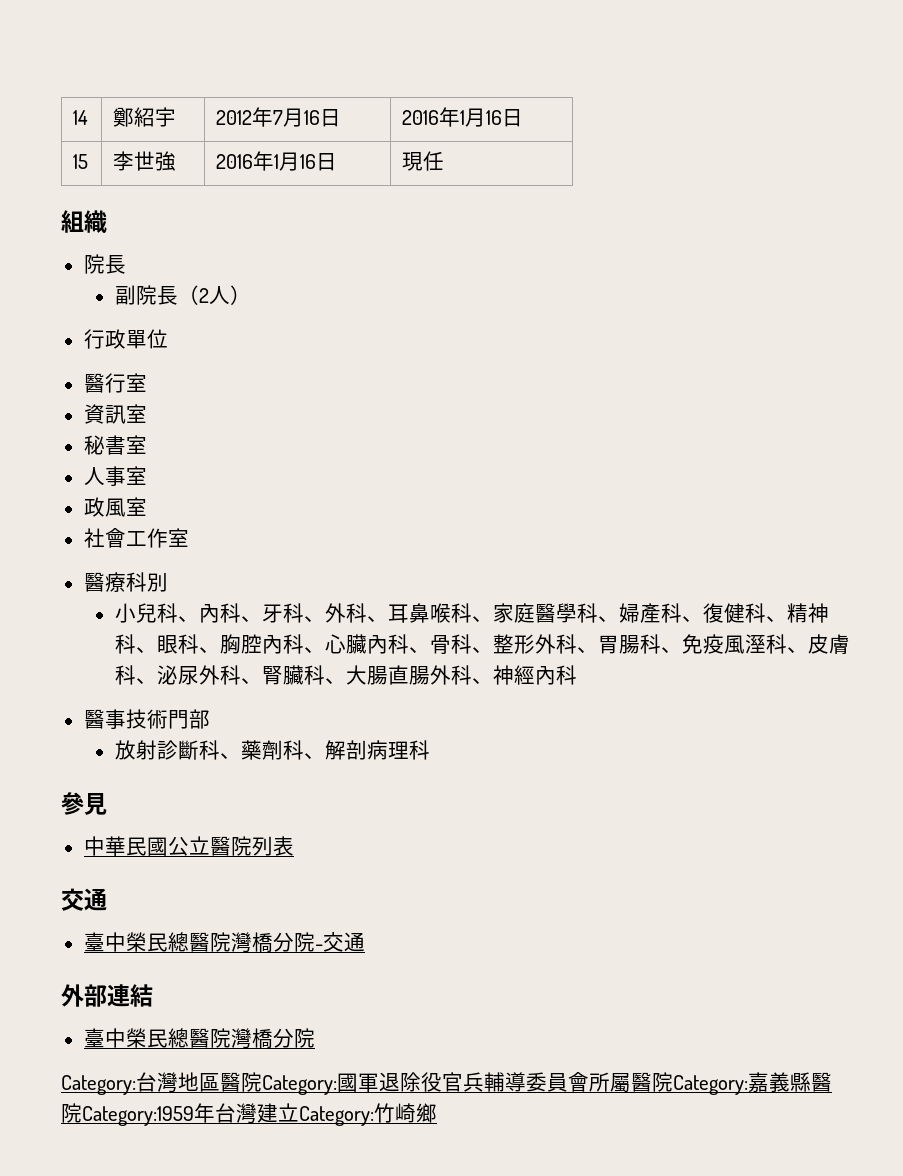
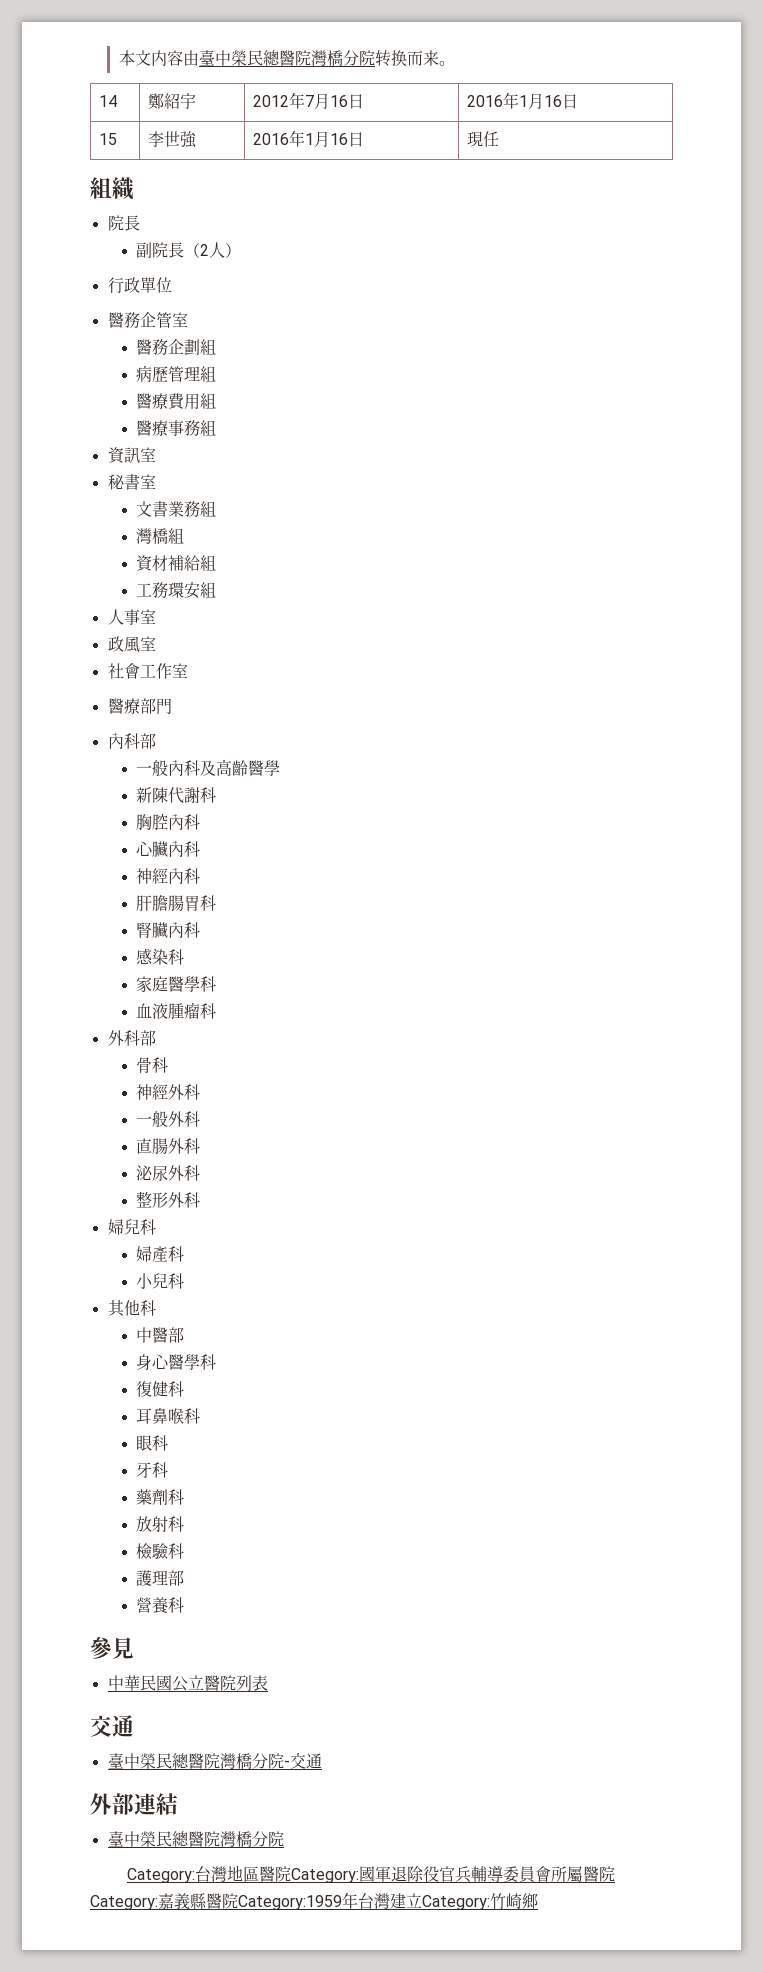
(73, 117) none -> [118,50,455,67] 本文内容由臺中榮民總醫院灣橋分院转换而来。 //
[104,373,147,393] [83,404,147,424] [83,435,147,455] 行室 // 資訊室 // 秘書室 -> [123,312,188,328] [136,339,217,355] [136,365,217,383] [136,393,217,410] [136,420,217,436] [107,447,156,464] [107,474,156,490] [136,501,217,517] [136,528,185,544] [136,555,217,572] [136,582,217,599] 務企管室 // 醫務企劃組 // 病歷管理組 // 醫療費用組 // 醫療事務組 // 資訊室 // 秘書室 // 文書業務組 // 灣橋組 // 資材補給組 // 工務環安組
[125,572,168,592] [114,603,493,623] 科別 // 小兒科、內科、牙科、外科、耳鼻喉科、 -> [139,698,172,714] [107,733,156,749] [136,759,281,776] [136,787,217,804] [136,813,201,831] [136,841,201,857] [136,868,201,884] [136,895,217,912] [136,922,201,938] [136,948,185,965] 部門 // 內科部 // 一般內科及高齡醫學 // 新陳代謝科 // 胸腔內科 // 心臟內科 // 神經內科 // 肝膽腸胃科 // 腎臟內科 // 感染科 //
[597,603,829,623] [114,634,850,654] [114,665,577,685] [83,709,210,729] 、婦產科、復健科、精神科、眼科、胸腔內科、心臟內科、骨科、整形外科、胃腸科、免疫風溼科、皮膚科、泌尿外科、腎臟科、大腸直腸外科、神經內科 // 醫事技術門部 -> [136,1002,217,1019] [107,1030,156,1046] [136,1057,169,1073] [136,1084,201,1100] [136,1111,201,1127] [136,1138,201,1155] [136,1165,201,1181] [136,1191,201,1208] [107,1219,156,1235] [136,1246,185,1262] [136,1273,185,1289] [107,1300,156,1317] [136,1327,185,1343] [136,1354,217,1370] [136,1381,185,1397] [136,1408,201,1424] [136,1435,169,1451] [136,1462,169,1478] [136,1489,185,1505] // 血液腫瘤科 // 外科部 // 骨科 // 神經外科 // 一般外科 // 直腸外科 // 泌尿外科 // 整形外科 // 婦兒科 // 婦產科 // 小兒科 // 其他科 // 中醫部 // 身心醫學科 // 復健科 // 耳鼻喉科 // 眼科 // 牙科 // 藥劑科
[156,740,409,760] 診斷科、藥劑科、解剖病理 -> [168,1516,185,1532] [136,1543,185,1560] [136,1570,185,1586] [136,1597,169,1613] 科 // 檢驗科 // 護理部 // 營養

